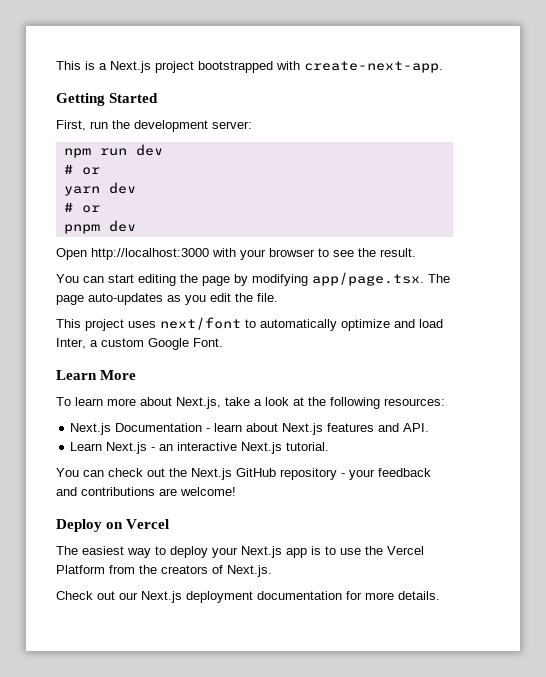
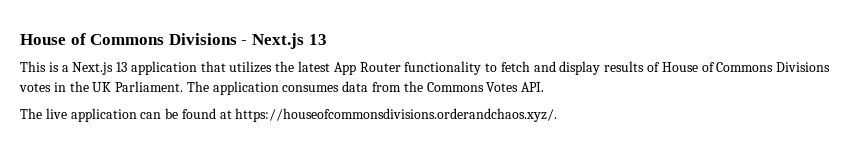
[56,61,443,73] [56,93,159,106] [56,120,252,132] [63,144,163,158] [63,164,100,175] [63,182,136,196] [63,202,100,213] [63,220,136,234] [56,248,416,260] [56,272,450,286] [56,293,278,305] [56,317,443,331] [56,338,223,350] [56,370,137,380] [56,397,445,409] [70,423,430,435] [70,442,330,454] [56,468,431,480] [56,487,236,496] [56,519,170,532] [56,546,424,558] [56,565,272,577] [56,591,440,603] This is a Next.js project bootstrapped with create-next-app. // Getting Started // First, run the development server: // npm run dev // # or // yarn dev // # or // pnpm dev // Open http://localhost:3000 with your browser to see the result. // You can start editing the page by modifying app/page.tsx. The page auto-updates as you edit the file. // This project uses next/font to automatically optimize and load Inter, a custom Google Font. // Learn More // To learn more about Next.js, take a look at the following resources: // Next.js Documentation - learn about Next.js features and API. // Learn Next.js - an interactive Next.js tutorial. // You can check out the Next.js GitHub repository - your feedback and contributions are welcome! // Deploy on Vercel // The easiest way to deploy your Next.js app is to use the Vercel Platform from the creators of Next.js. // Check out our Next.js deployment documentation for more details. -> [20,33,327,49] [20,61,831,75] [19,81,545,95] [20,108,558,122] House of Commons Divisions - Next.js 13 // This is a Next.js 13 application that utilizes the latest App Router functionality to fetch and display results of House of Commons Divisions votes in the UK Parliament. The application consumes data from the Commons Votes API. // The live application can be found at https://houseofcommonsdivisions.orderandchaos.xyz/.

